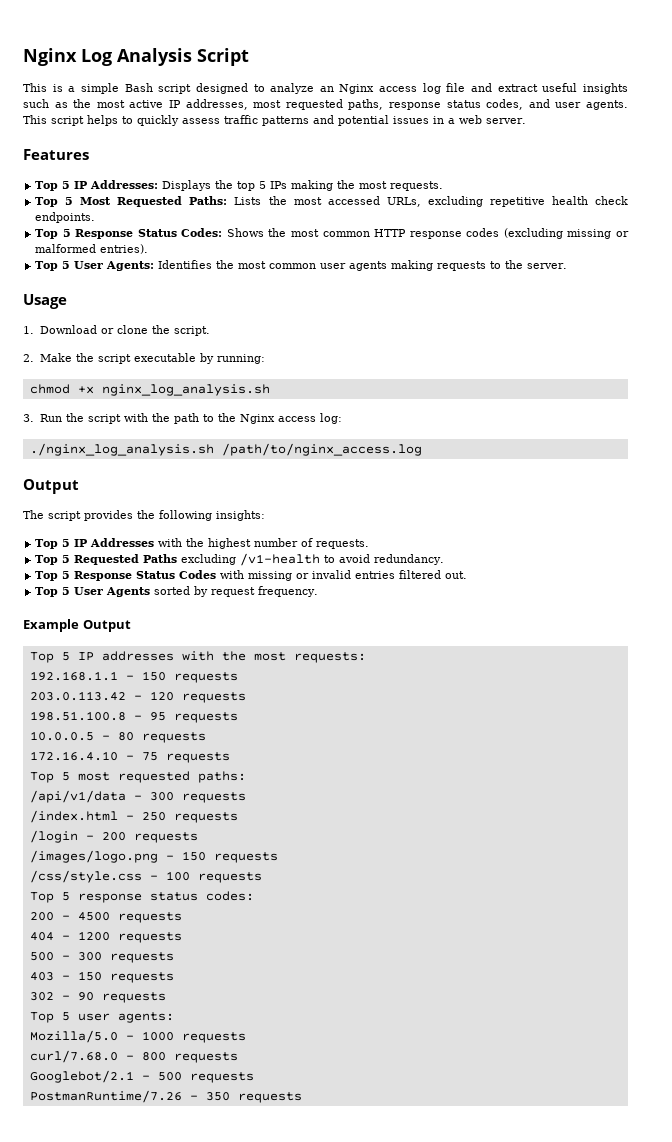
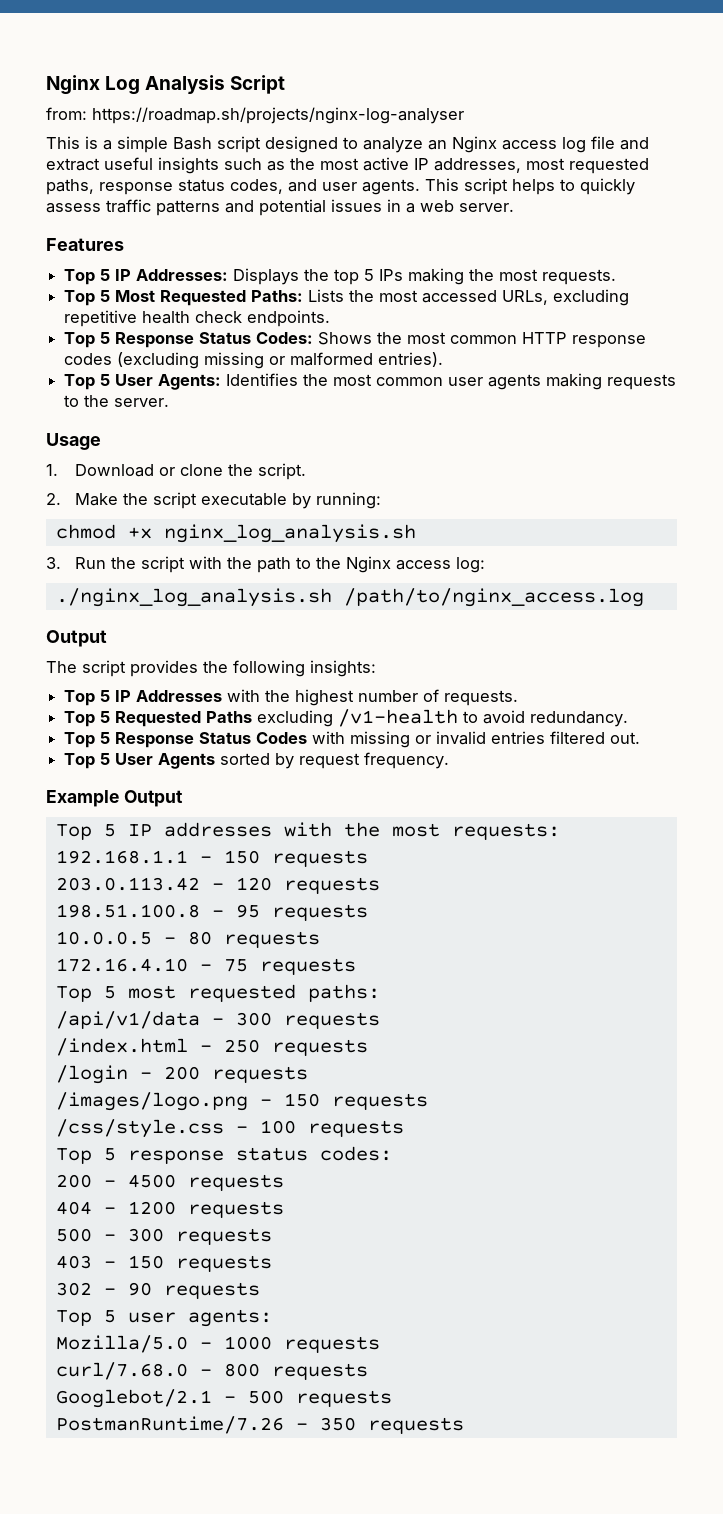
(249, 57) none -> [46,107,464,124] // from: https://roadmap.sh/projects/nginx-log-analyser

